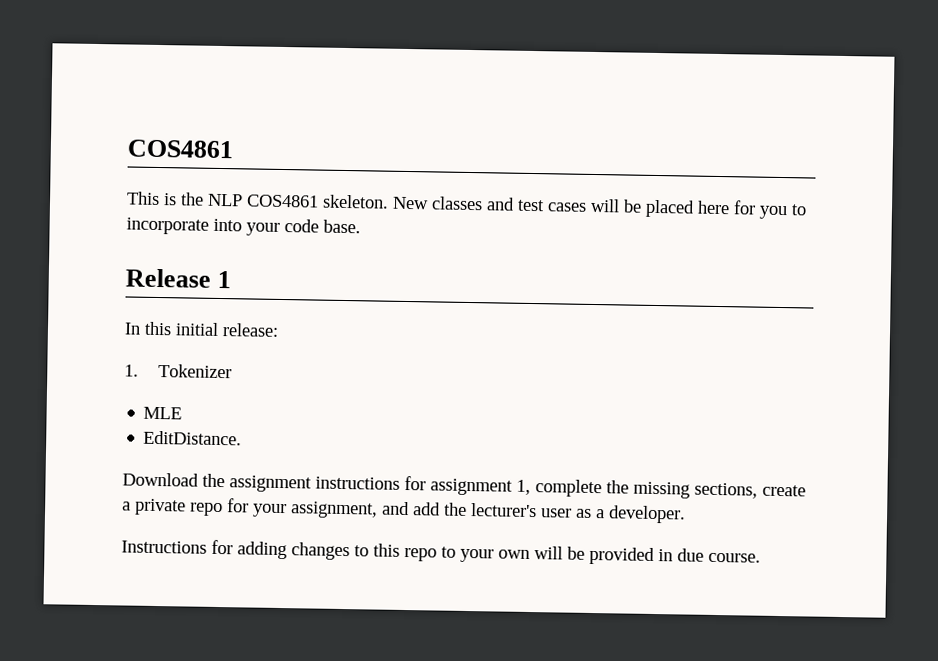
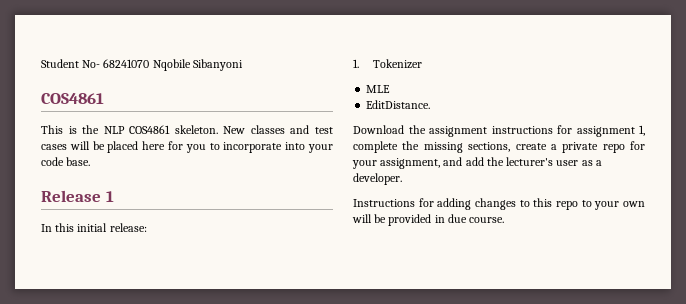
(127, 149) none -> [41,59,243,71] Student No- 68241070 Nqobile Sibanyoni //

